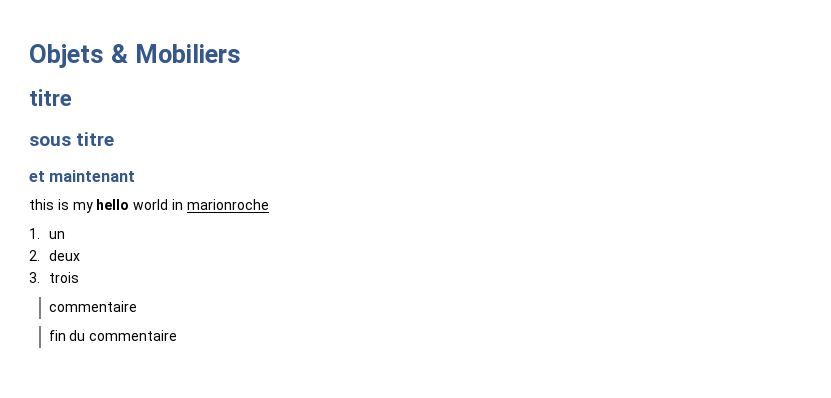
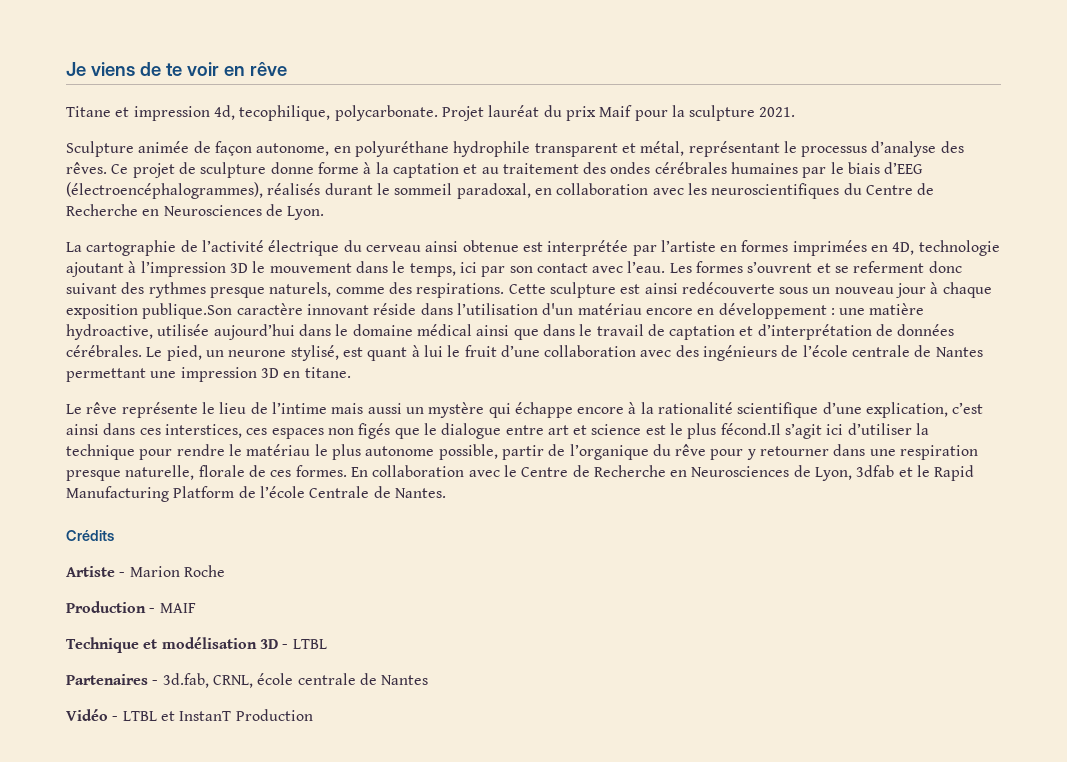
[29,44,241,68] [29,89,72,106] [29,132,115,146] [29,170,136,182] [29,199,269,213] [29,228,65,239] [29,250,80,261] [29,272,79,283] [48,301,137,312] [48,330,178,341] Objets & Mobiliers // titre // sous titre // et maintenant // this is my hello world in marionroche // 1. un // 2. deux // 3. trois // commentaire // fin du commentaire -> [66,62,287,76] [66,105,796,121] [66,141,964,157] [66,162,924,178] [66,182,935,199] [66,204,325,220] [66,240,1000,256] [66,261,962,277] [66,282,992,298] [66,303,925,319] [66,324,955,340] [66,345,983,361] [66,367,351,382] [66,402,984,418] [66,423,930,439] [66,444,979,460] [66,465,975,481] [66,486,446,502] [66,530,114,541] [66,565,225,577] [66,601,196,613] [66,637,327,653] [66,673,429,688] [66,709,313,721] Je viens de te voir en rêve // Titane et impression 4d, tecophilique, polycarbonate. Projet lauréat du prix Maif pour la sculpture 2021. // Sculpture animée de façon autonome, en polyuréthane hydrophile transparent et métal, représentant le processus d’analyse des rêves. Ce projet de sculpture donne forme à la captation et au traitement des ondes cérébrales humaines par le biais d’EEG (électroencéphalogrammes), réalisés durant le sommeil paradoxal, en collaboration avec les neuroscientifiques du Centre de Recherche en Neurosciences de Lyon. // La cartographie de l’activité électrique du cerveau ainsi obtenue est interprétée par l’artiste en formes imprimées en 4D, technologie ajoutant à l’impression 3D le mouvement dans le temps, ici par son contact avec l’eau. Les formes s’ouvrent et se referment donc suivant des rythmes presque naturels, comme des respirations. Cette sculpture est ainsi redécouverte sous un nouveau jour à chaque exposition publique.Son caractère innovant réside dans l’utilisation d'un matériau encore en développement : une matière hydroactive, utilisée aujourd’hui dans le domaine médical ainsi que dans le travail de captation et d’interprétation de données cérébrales. Le pied, un neurone stylisé, est quant à lui le fruit d’une collaboration avec des ingénieurs de l’école centrale de Nantes permettant une impression 3D en titane. // Le rêve représente le lieu de l’intime mais aussi un mystère qui échappe encore à la rationalité scientifique d’une explication, c’est ainsi dans ces interstices, ces espaces non figés que le dialogue entre art et science est le plus fécond.Il s’agit ici d’utiliser la technique pour rendre le matériau le plus autonome possible, partir de l’organique du rêve pour y retourner dans une respiration presque naturelle, florale de ces formes. En collaboration avec le Centre de Recherche en Neurosciences de Lyon, 3dfab et le Rapid Manufacturing Platform de l’école Centrale de Nantes. // Crédits // Artiste - Marion Roche // Production - MAIF // Technique et modélisation 3D - LTBL // Partenaires - 3d.fab, CRNL, école centrale de Nantes // Vidéo - LTBL et InstanT Production

